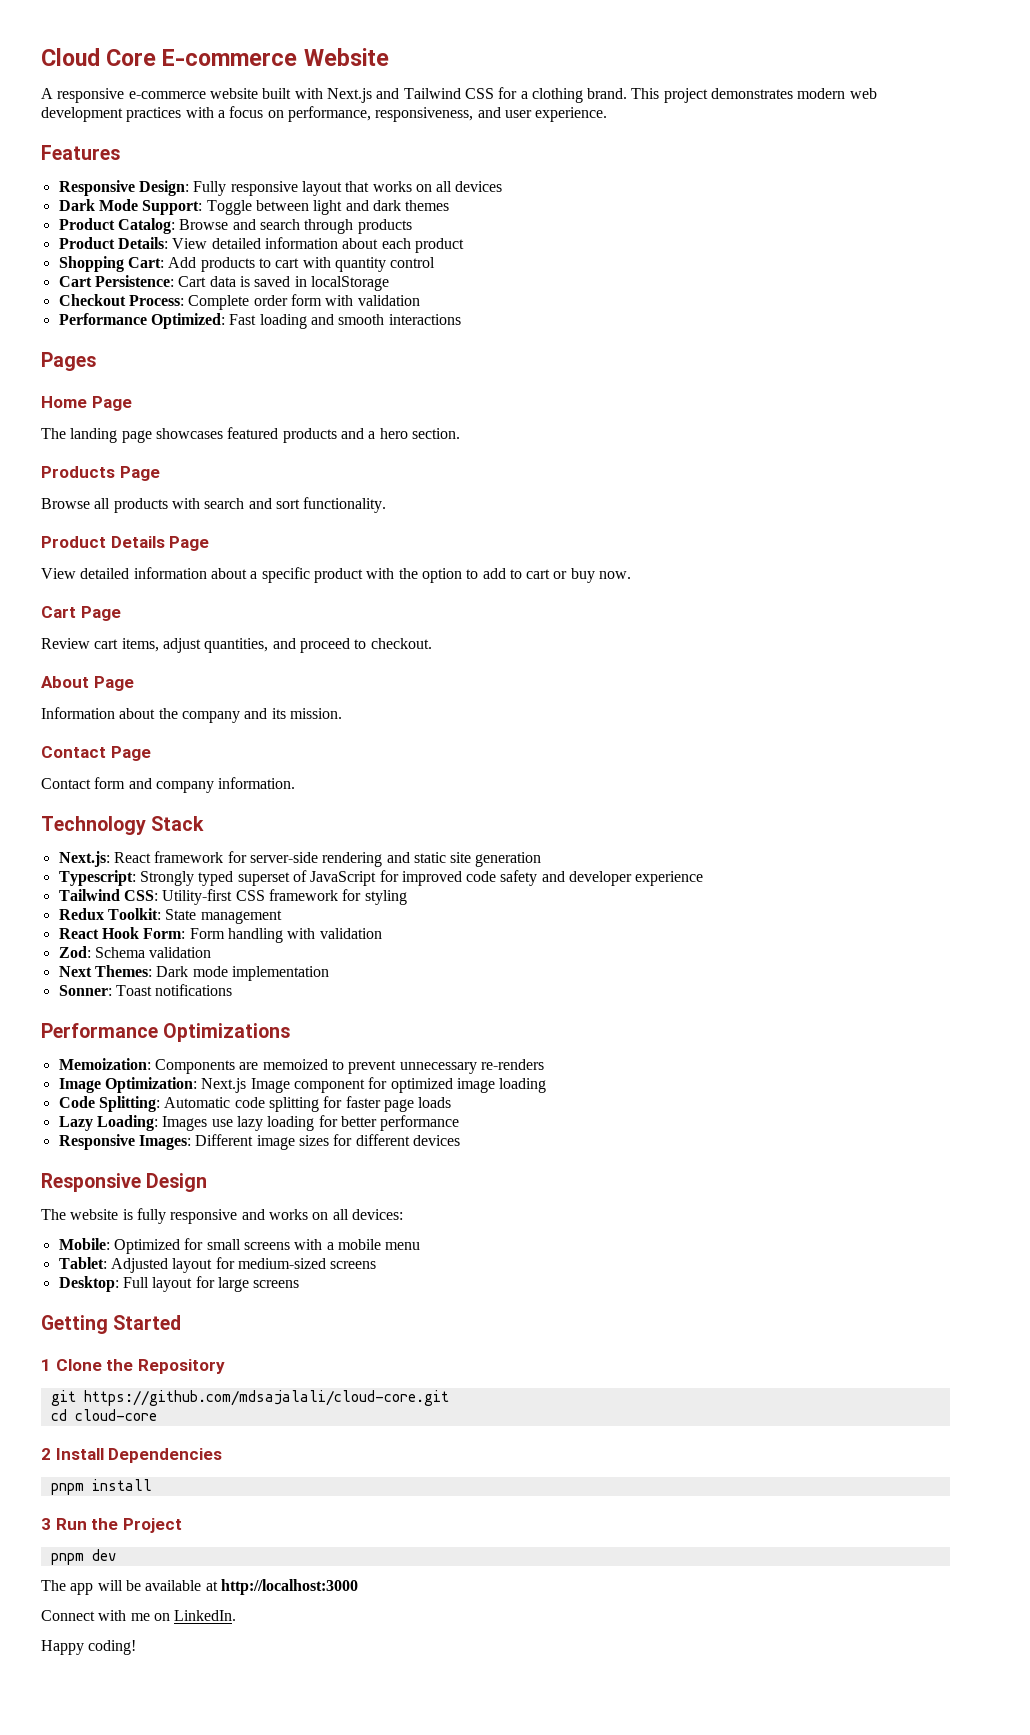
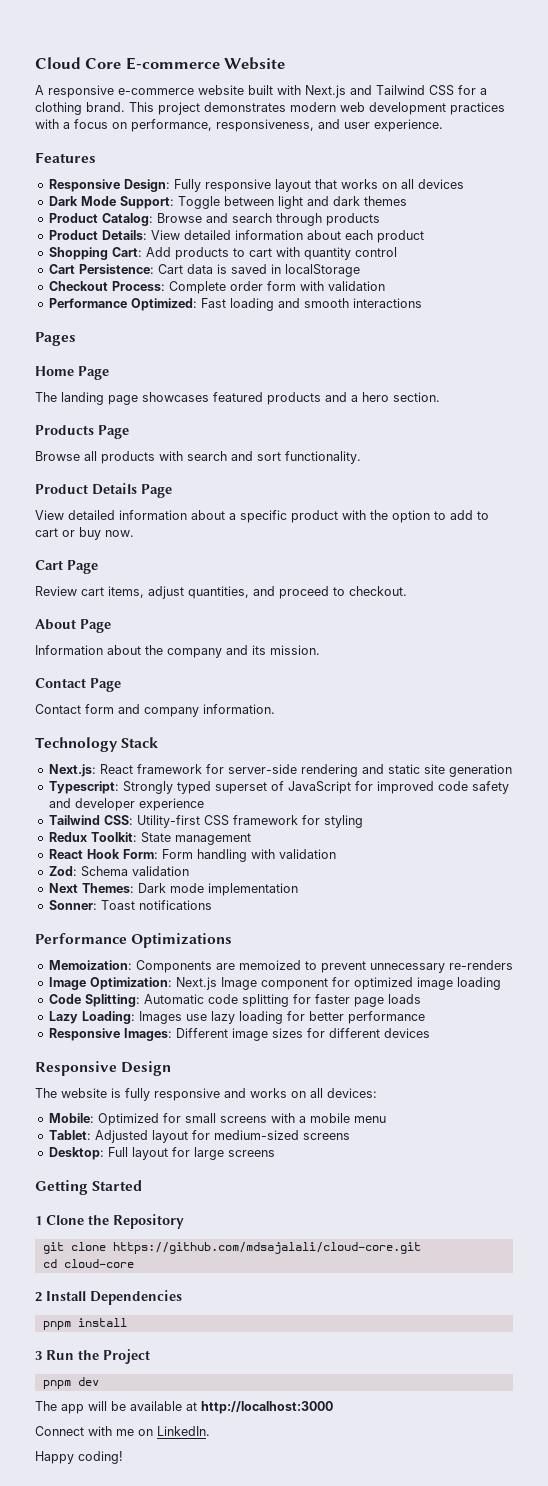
(76, 1398) none -> [70,1242,106,1251] clone

